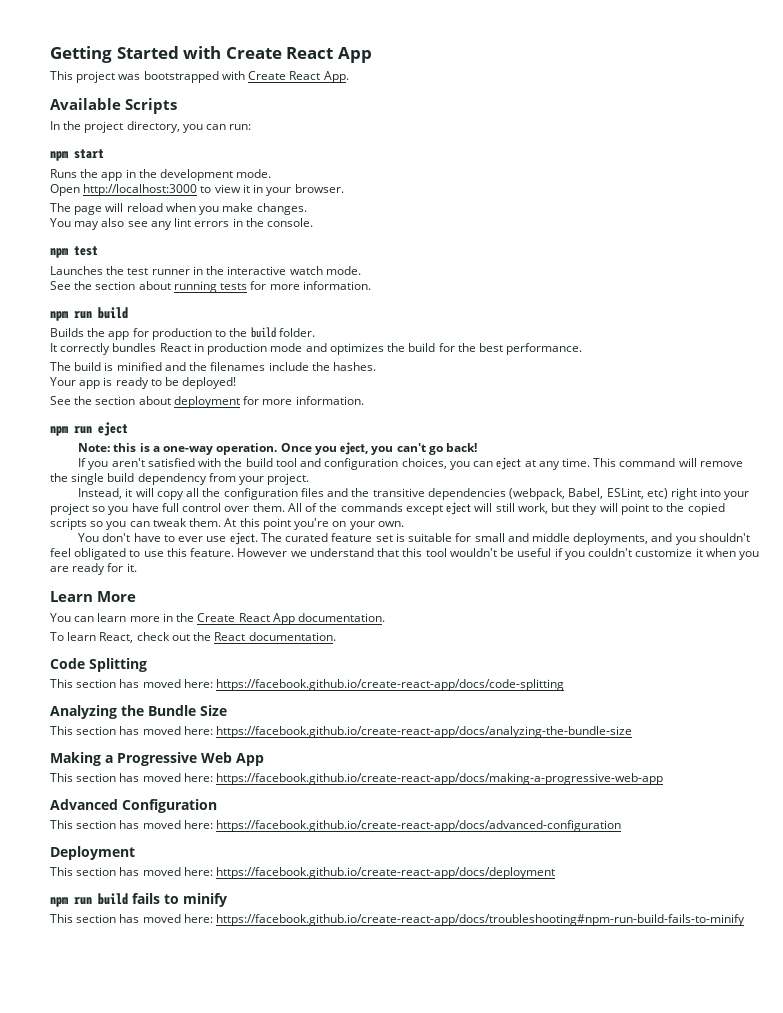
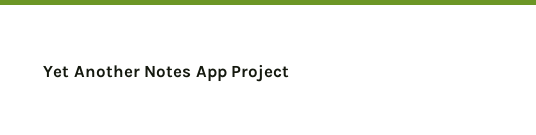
[50,46,372,63] [50,71,349,83] [50,98,178,114] [50,121,252,133] [50,149,104,161] [50,169,272,181] [50,184,344,196] [50,203,307,215] [50,218,314,230] [50,246,98,258] [50,266,361,275] [50,281,371,293] [50,307,128,321] [50,327,315,340] [50,343,583,355] [50,362,377,371] [50,377,237,389] [50,396,364,408] [50,422,128,436] [78,442,478,455] [78,457,743,470] [50,473,310,485] [78,488,750,500] [50,502,725,515] [50,518,404,530] [78,532,750,545] [50,548,760,560] [50,563,137,575] [50,591,137,602] [50,613,386,625] [50,632,336,643] [50,658,147,672] [50,679,565,691] [50,705,227,719] [50,726,633,738] [50,752,264,766] [50,773,664,785] [50,799,217,813] [50,820,622,832] [50,846,135,860] [50,867,556,879] [50,893,227,907] [50,914,746,926] Getting Started with Create React App // This project was bootstrapped with Create React App. // Available Scripts // In the project directory, you can run: // npm start // Runs the app in the development mode. // Open http://localhost:3000 to view it in your browser. // The page will reload when you make changes. // You may also see any lint errors in the console. // npm test // Launches the test runner in the interactive watch mode. // See the section about running tests for more information. // npm run build // Builds the app for production to the build folder. // It correctly bundles React in production mode and optimizes the build for the best performance. // The build is minified and the filenames include the hashes. // Your app is ready to be deployed! // See the section about deployment for more information. // npm run eject // Note: this is a one-way operation. Once you eject, you can't go back! // If you aren't satisfied with the build tool and configuration choices, you can eject at any time. This command will remove the single build dependency from your project. // Instead, it will copy all the configuration files and the transitive dependencies (webpack, Babel, ESLint, etc) right into your project so you have full control over them. All of the commands except eject will still work, but they will point to the copied scripts so you can tweak them. At this point you're on your own. // You don't have to ever use eject. The curated feature set is suitable for small and middle deployments, and you shouldn't feel obligated to use this feature. However we understand that this tool wouldn't be useful if you couldn't customize it when you are ready for it. // Learn More // You can learn more in the Create React App documentation. // To learn React, check out the React documentation. // Code Splitting // This section has moved here: https://facebook.github.io/create-react-app/docs/code-splitting // Analyzing the Bundle Size // This section has moved here: https://facebook.github.io/create-react-app/docs/analyzing-the-bundle-size // Making a Progressive Web App // This section has moved here: https://facebook.github.io/create-react-app/docs/making-a-progressive-web-app // Advanced Configuration // This section has moved here: https://facebook.github.io/create-react-app/docs/advanced-configuration // Deployment // This section has moved here: https://facebook.github.io/create-react-app/docs/deployment // npm run build fails to minify // This section has moved here: https://facebook.github.io/create-react-app/docs/troubleshooting#npm-run-build-fails-to-minify -> [43,64,290,82] Yet Another Notes App Project

